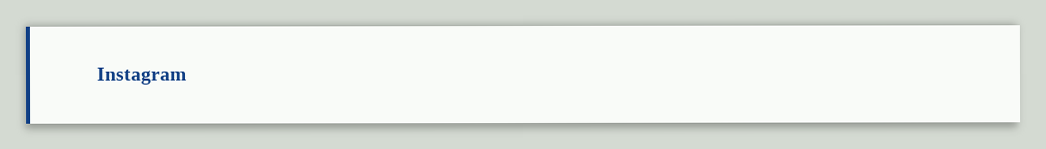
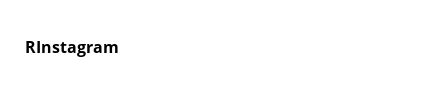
[96,67,187,85] Instagram -> [25,41,119,57] RInstagram

